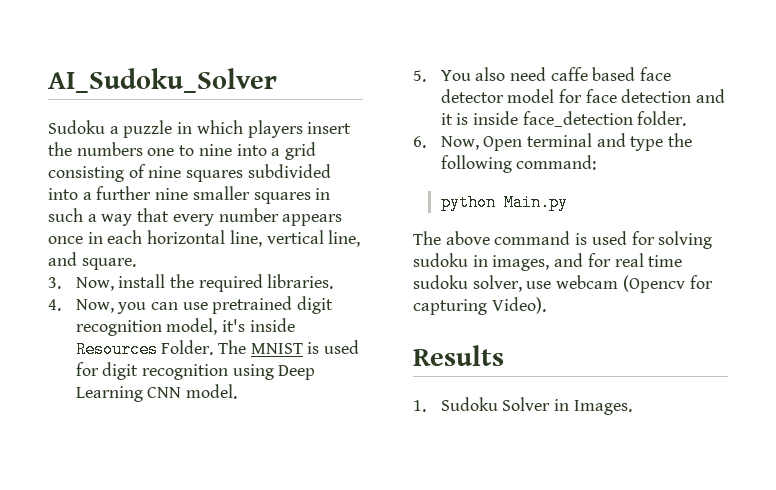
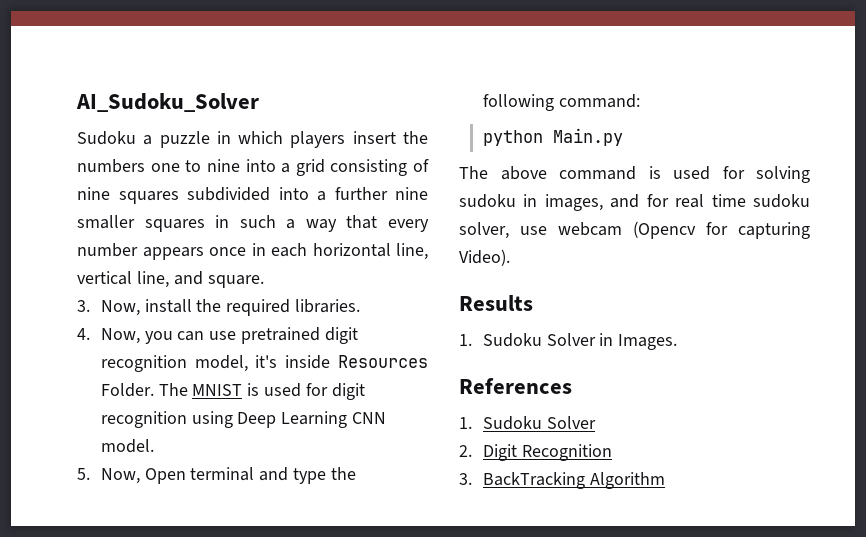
[440,67,672,81] [440,89,726,103] [440,111,687,127] [413,136,426,148] You also need caffe based face detector model for face detection and it is inside face_detection folder. // 6. -> (90, 474) none
(632, 407) none -> [459,378,572,394] [459,416,596,430] [459,444,612,461] [459,472,665,489] // References // 1. Sudoku Solver // 2. Digit Recognition // 3. BackTracking Algorithm

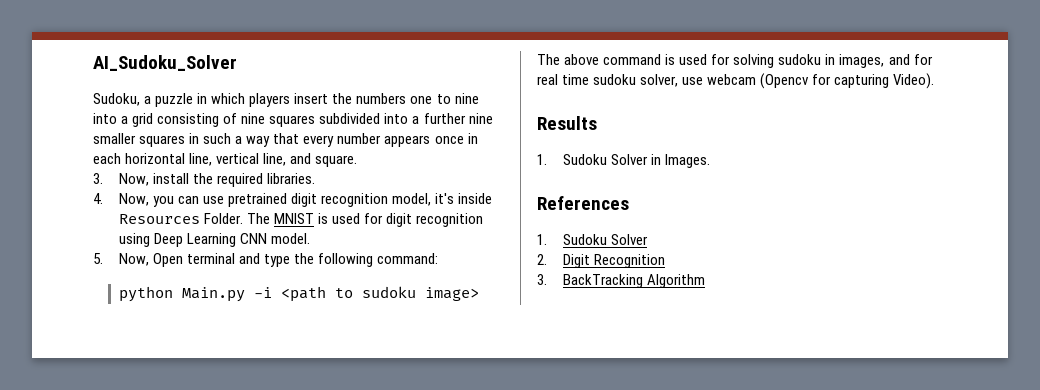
[77,131,136,145] Sudoku -> [93,93,140,106] Sudoku,
(623, 137) none -> [253,286,479,302] -i <path to sudoku image>

